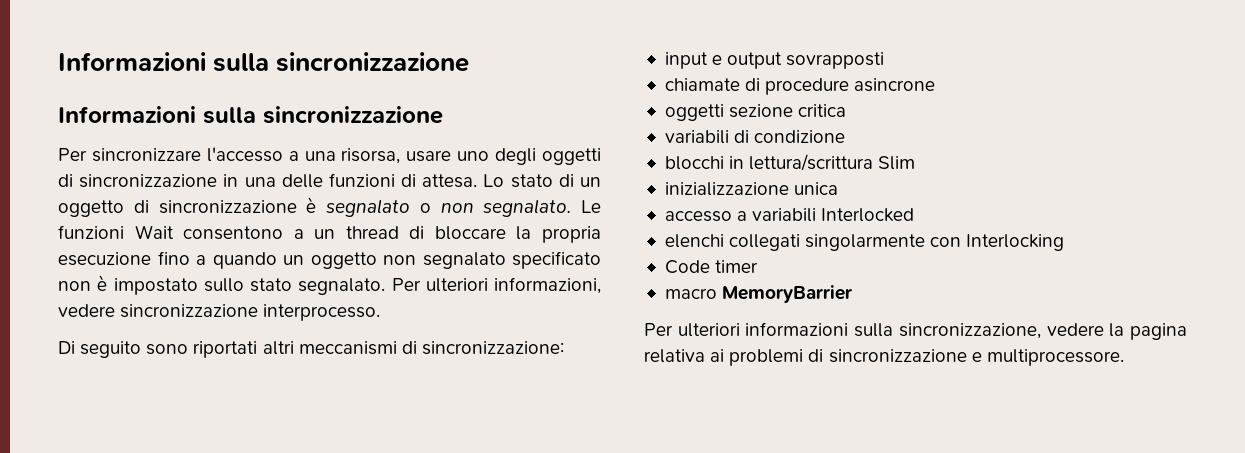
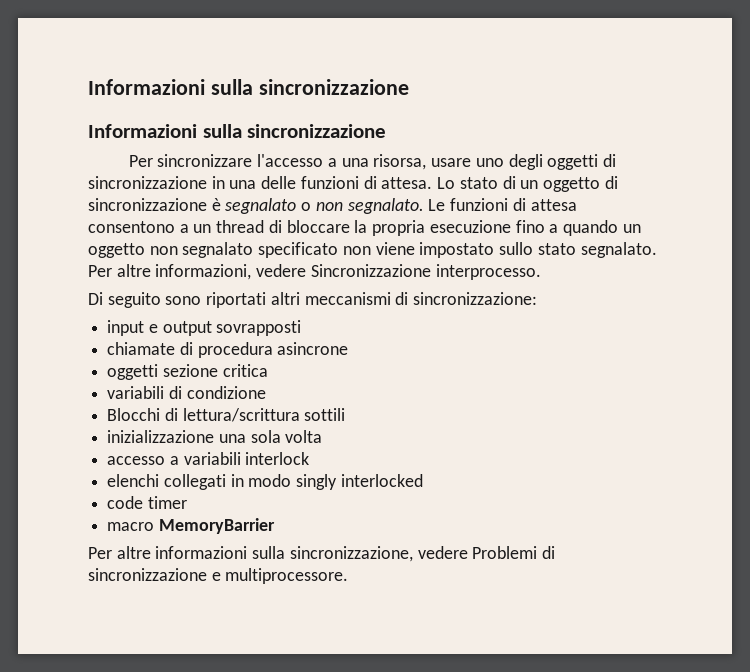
[134,225,174,239] Wait -> [512,198,577,211] di attesa
[97,275,108,291] è -> [375,242,415,255] viene
[425,278,488,292] ulteriori -> [116,264,151,277] altre
[120,304,259,318] sincronizzazione -> [310,264,431,277] Sincronizzazione
[765,78,850,95] procedure -> [197,342,273,358] procedura
[664,154,916,171] [664,182,839,196] blocchi in lettura/scrittura Slim // inizializzazione unica -> [107,408,346,422] [107,430,323,443] Blocchi di lettura/scrittura sottili // inizializzazione una sola volta
[821,208,915,222] Interlocked -> [245,452,310,465] interlock
[805,234,1065,251] [664,260,710,274] singolarmente con Interlocking // Code -> [230,474,423,490] [107,496,144,509] in modo singly interlocked // code
[677,323,740,337] ulteriori -> [116,546,151,559] altre
[1109,323,1187,340] [644,349,804,366] la pagina relativa ai problemi -> [472,546,538,559] Problemi

